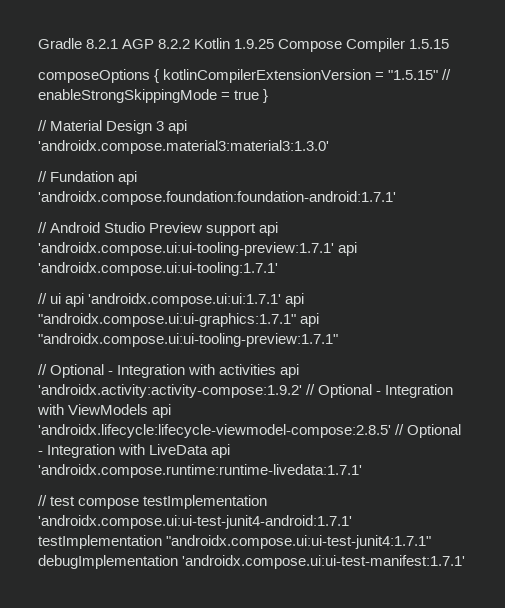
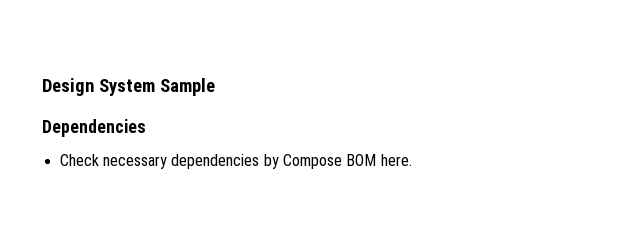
[38,38,450,52] [38,69,452,83] [38,89,269,103] [38,120,188,134] [38,140,329,154] [38,171,138,185] [38,191,396,205] [38,222,279,236] [38,242,358,256] [38,262,278,276] [38,293,305,307] [38,313,320,327] [38,333,338,347] [38,364,300,378] [38,384,454,398] [37,404,172,418] [38,424,462,438] [38,444,231,458] [38,464,362,478] [38,495,268,509] [38,515,352,529] [38,535,432,549] [38,555,466,569] Gradle 8.2.1 AGP 8.2.2 Kotlin 1.9.25 Compose Compiler 1.5.15 // composeOptions { kotlinCompilerExtensionVersion = "1.5.15" // enableStrongSkippingMode = true } // // Material Design 3 api 'androidx.compose.material3:material3:1.3.0' // // Fundation api 'androidx.compose.foundation:foundation-android:1.7.1' // // Android Studio Preview support api 'androidx.compose.ui:ui-tooling-preview:1.7.1' api 'androidx.compose.ui:ui-tooling:1.7.1' // // ui api 'androidx.compose.ui:ui:1.7.1' api "androidx.compose.ui:ui-graphics:1.7.1" api "androidx.compose.ui:ui-tooling-preview:1.7.1" // // Optional - Integration with activities api 'androidx.activity:activity-compose:1.9.2' // Optional - Integration with ViewModels api 'androidx.lifecycle:lifecycle-viewmodel-compose:2.8.5' // Optional - Integration with LiveData api 'androidx.compose.runtime:runtime-livedata:1.7.1' // // test compose testImplementation 'androidx.compose.ui:ui-test-junit4-android:1.7.1' testImplementation "androidx.compose.ui:ui-test-junit4:1.7.1" debugImplementation 'androidx.compose.ui:ui-test-manifest:1.7.1' -> [42,78,215,96] [42,119,146,137] [59,154,412,169] Design System Sample // Dependencies // Check necessary dependencies by Compose BOM here.

